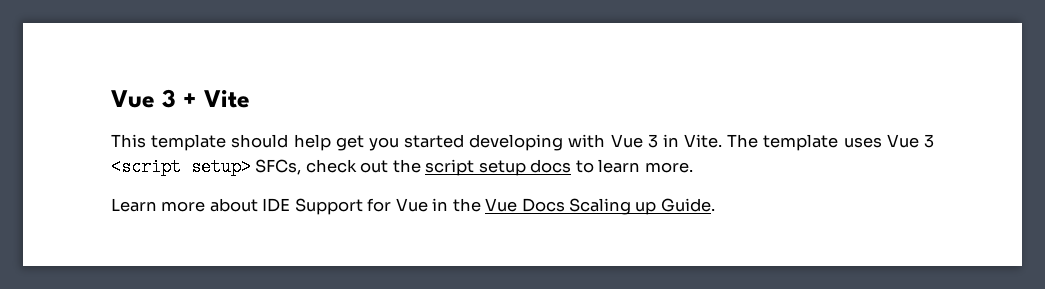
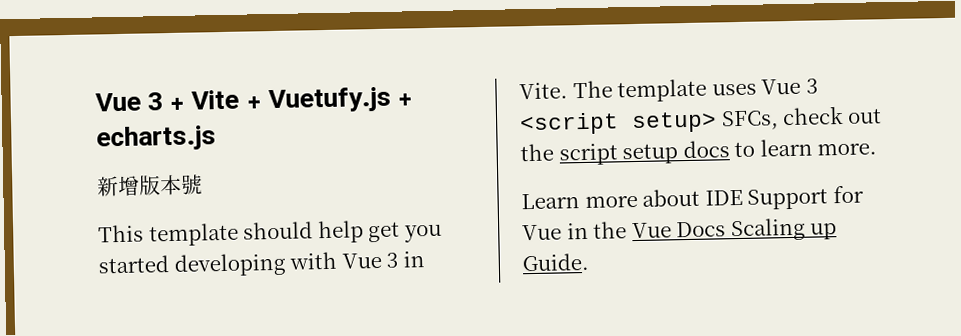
(250, 98) none -> [245,86,413,114] [96,125,216,152] [97,174,203,197] + Vuetufy.js + echarts.js // 新增版本號

